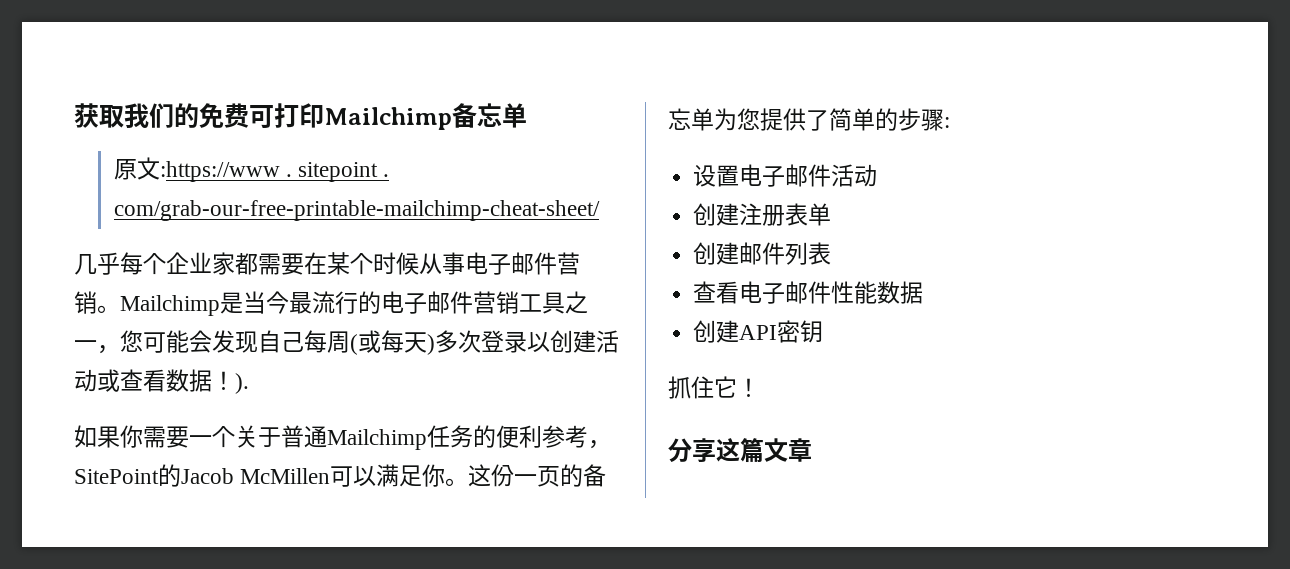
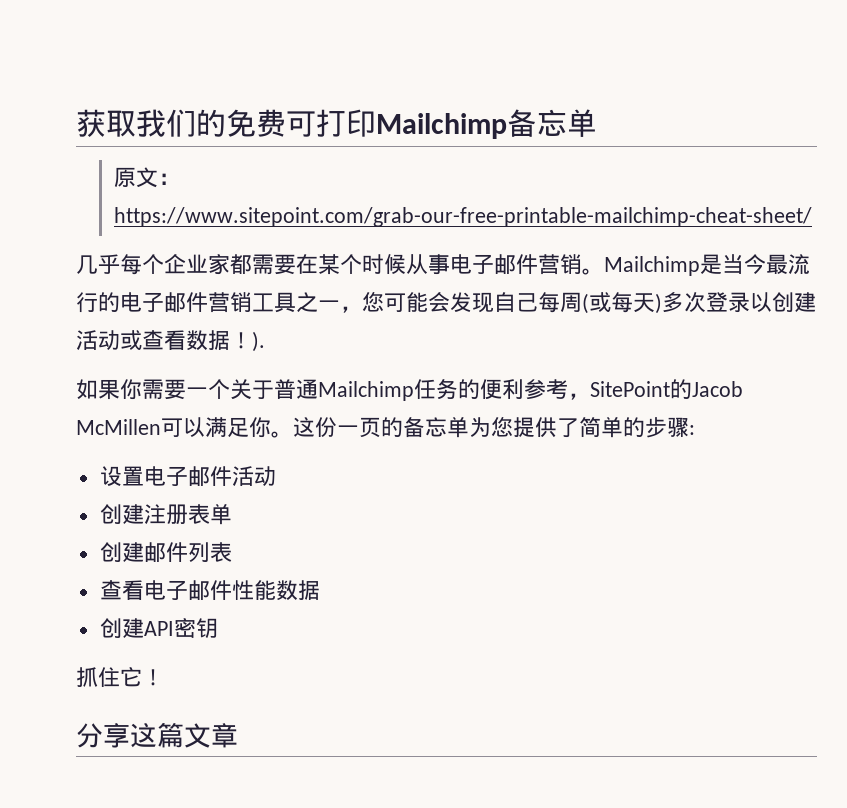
[159,161,390,182] [113,200,600,221] :https://www . sitepoint . com/grab-our-free-printable-mailchimp-cheat-sheet/ -> [158,173,181,185] [114,207,813,227] ：https://www.sitepoint.com/grab-our-free-printable-mailchimp-cheat-sheet/

